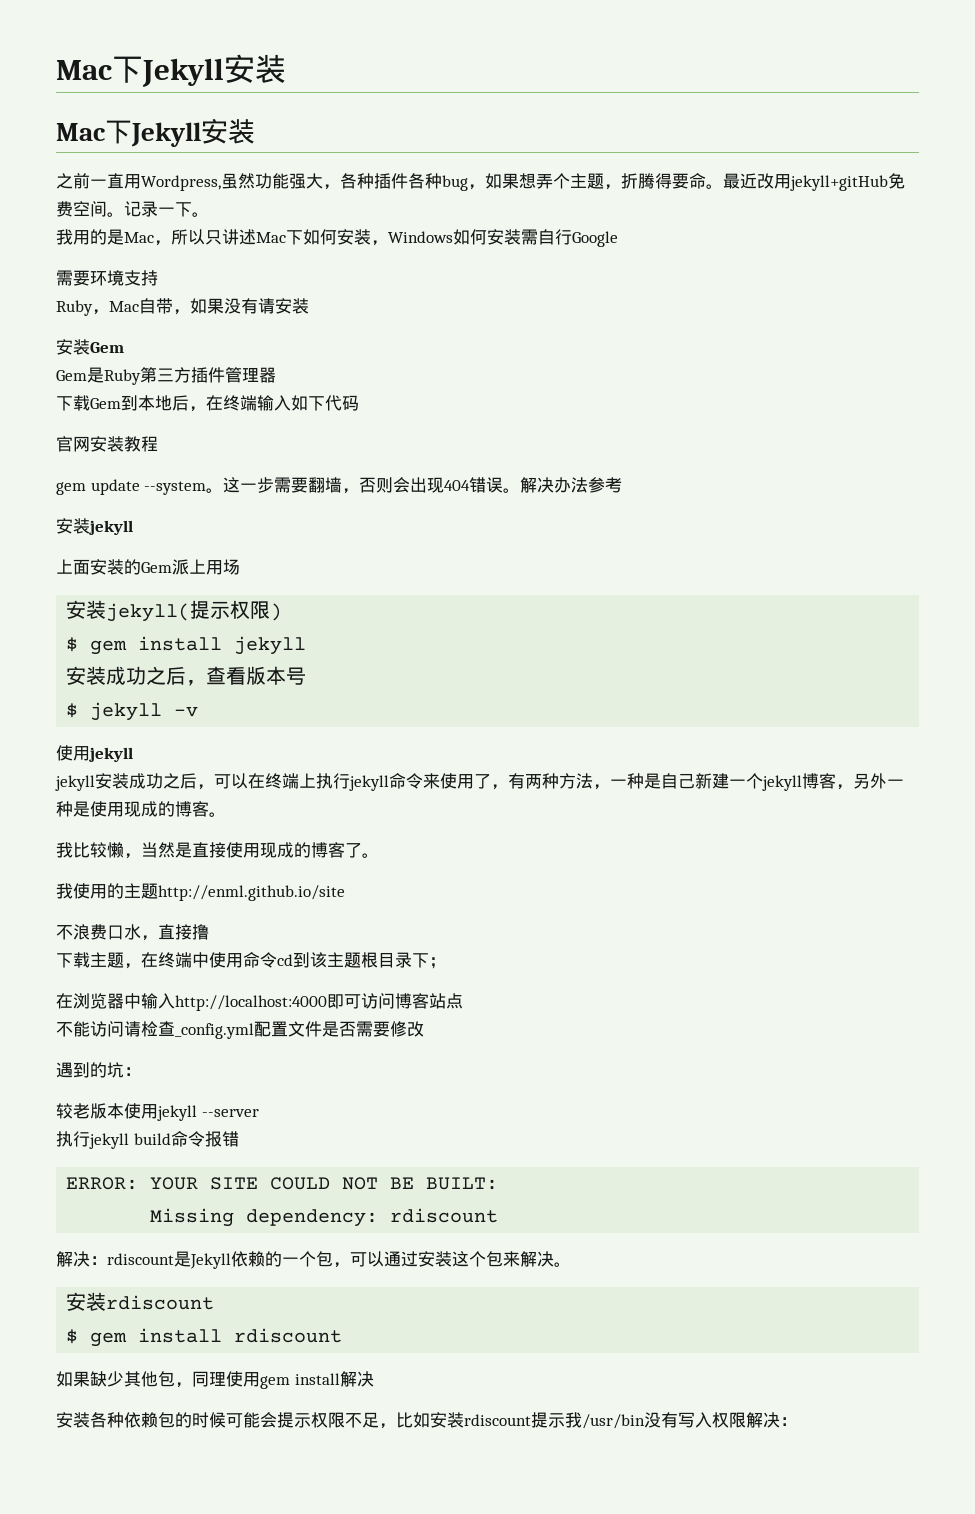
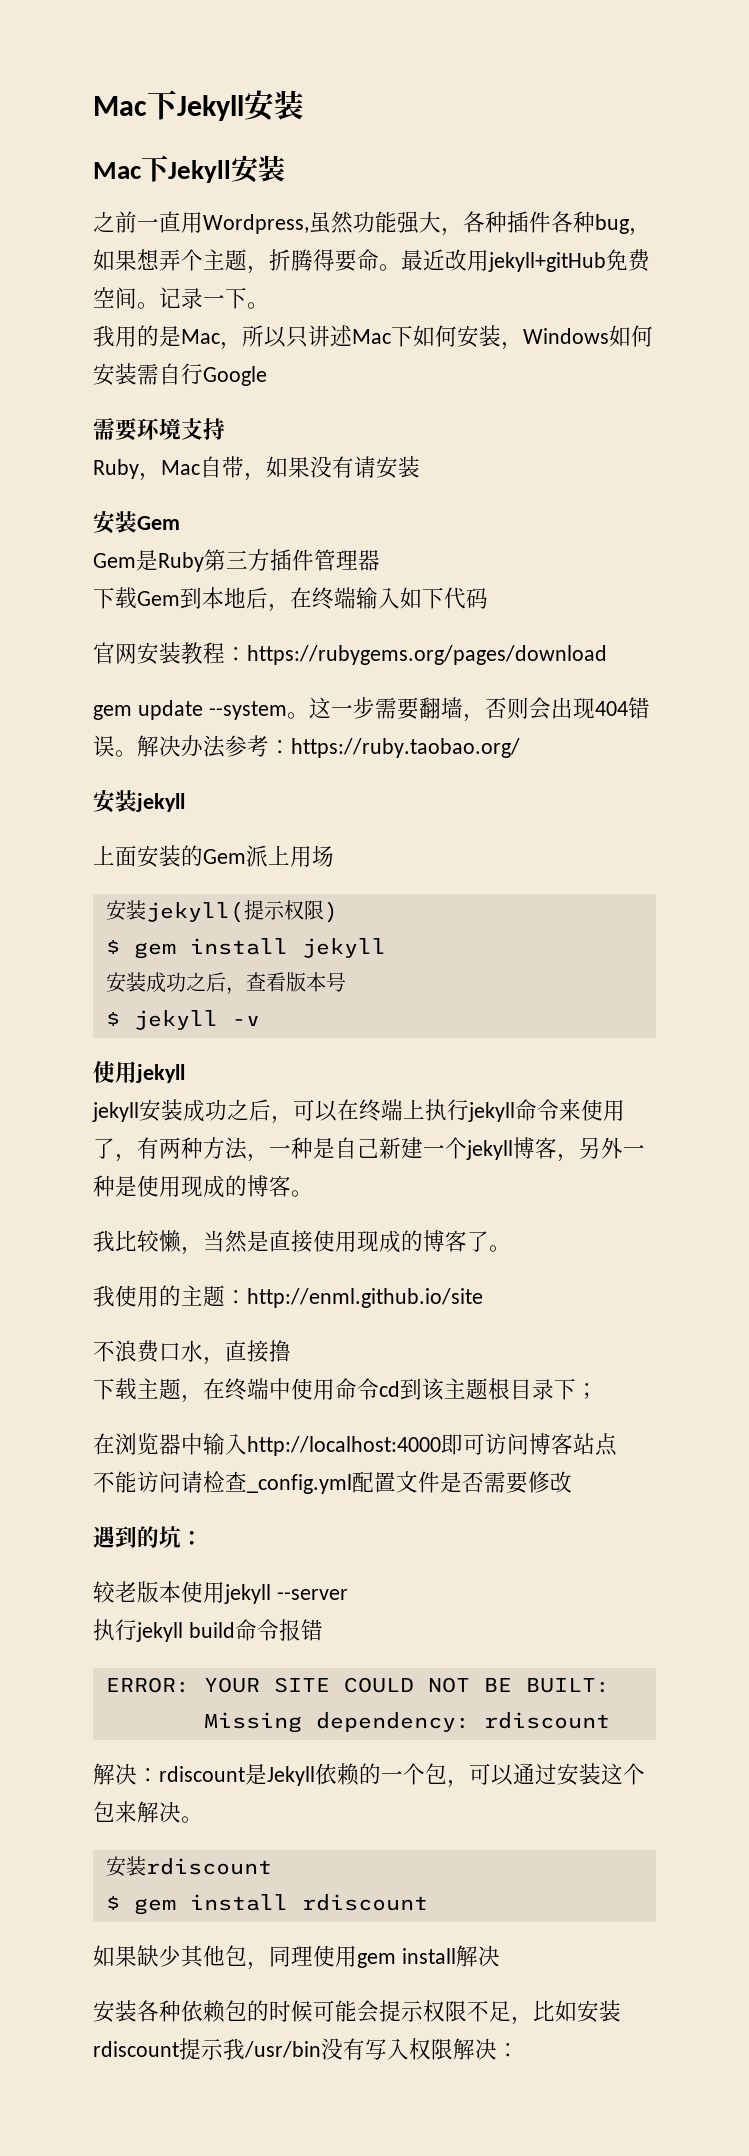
(158, 444) none -> [225,645,607,665] ：https://rubygems.org/pages/download
(623, 485) none -> [269,738,520,758] ：https://ruby.taobao.org/
(158, 891) none -> [225,1290,247,1304] ：

